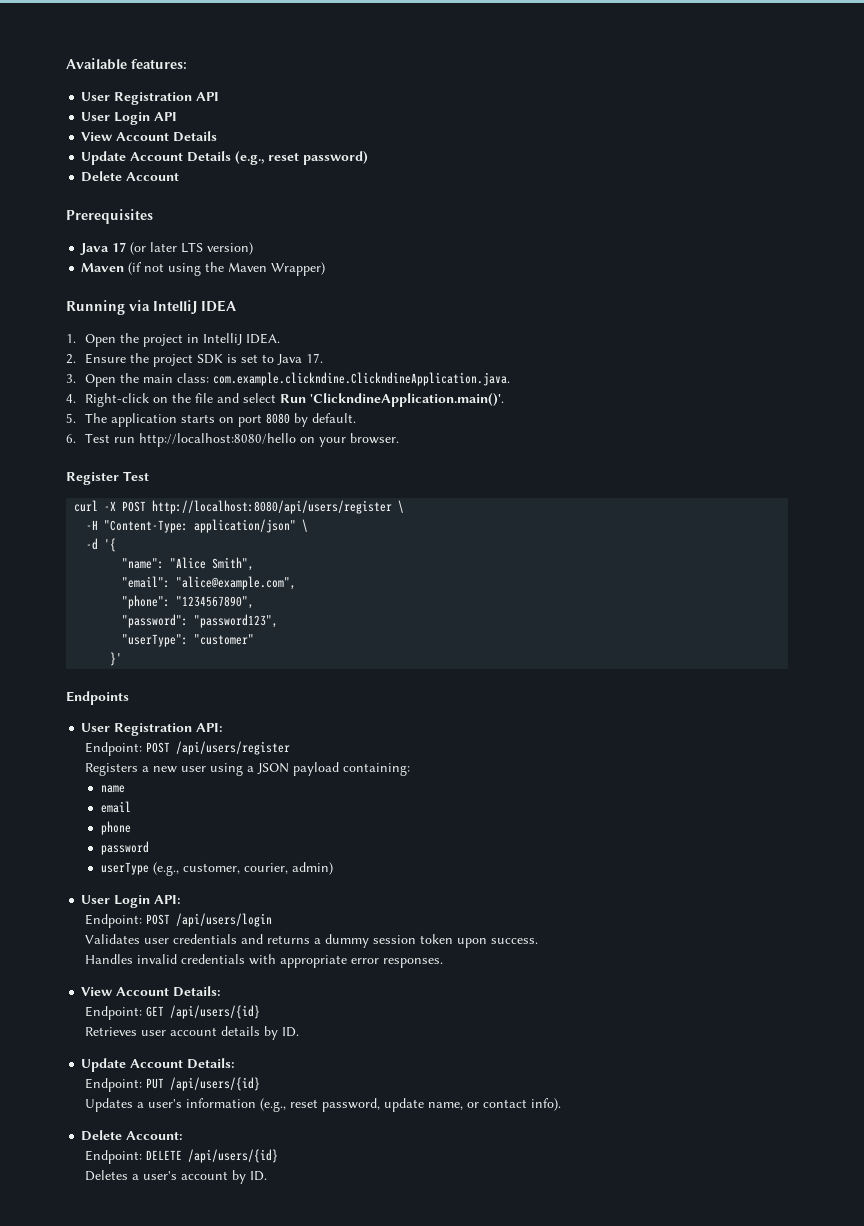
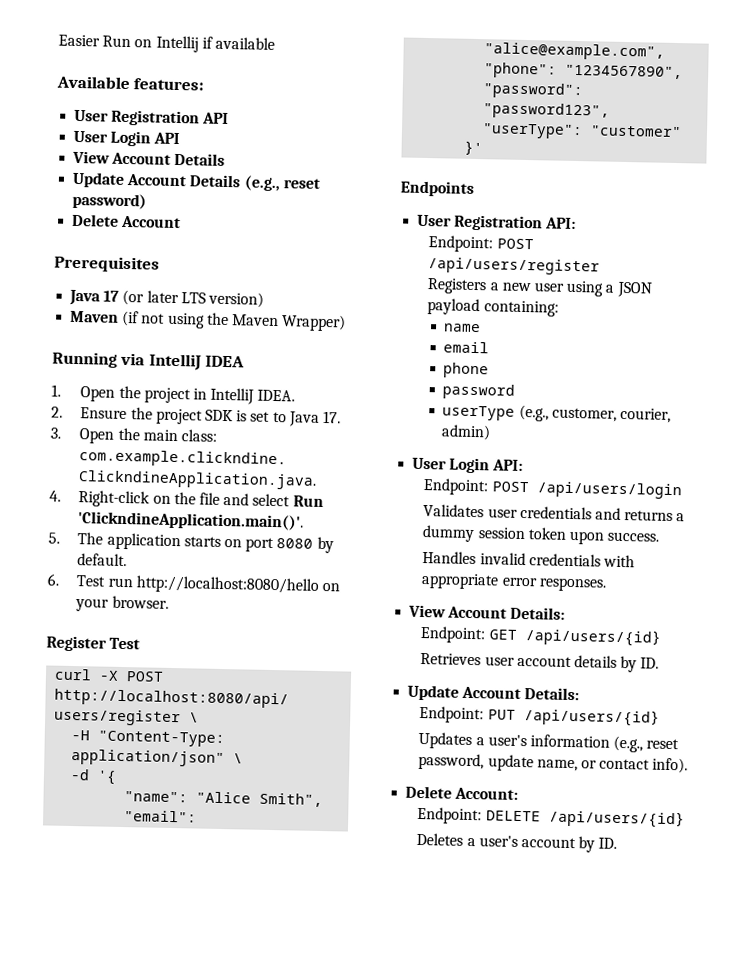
(66, 64) none -> [58,34,275,53] Easier Run on Intellij if available //

